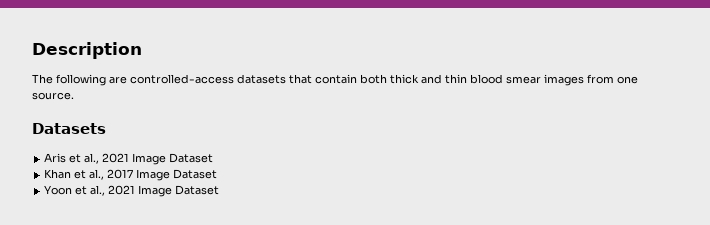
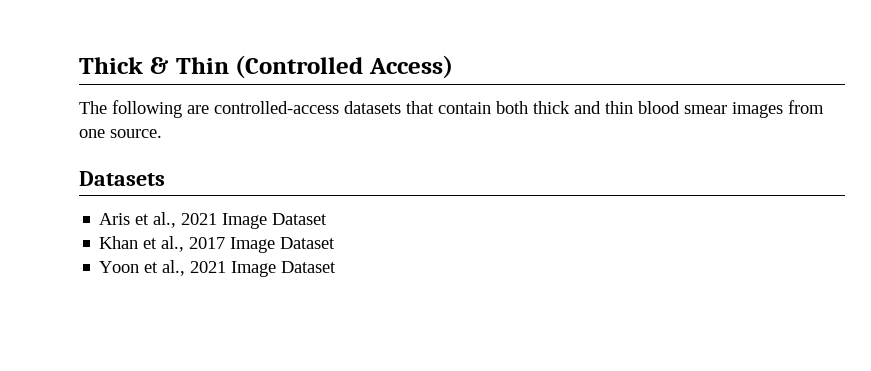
[32,42,142,59] Description -> [79,55,453,79] Thick & Thin (Controlled Access)

